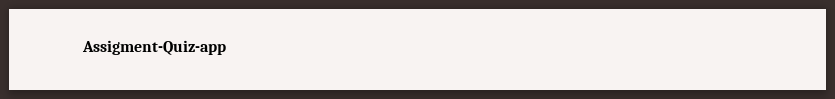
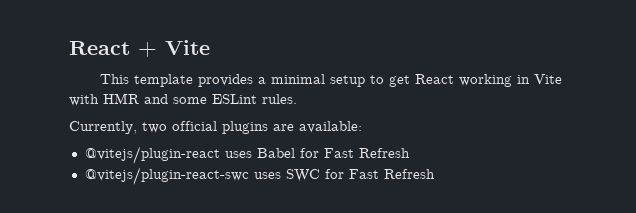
[82,40,226,55] Assigment-Quiz-app -> [69,40,210,57] [99,74,562,87] [69,93,297,106] [69,121,362,134] [84,146,410,164] [84,167,435,185] React + Vite // This template provides a minimal setup to get React working in Vite with HMR and some ESLint rules. // Currently, two official plugins are available: // @vitejs/plugin-react uses Babel for Fast Refresh // @vitejs/plugin-react-swc uses SWC for Fast Refresh

